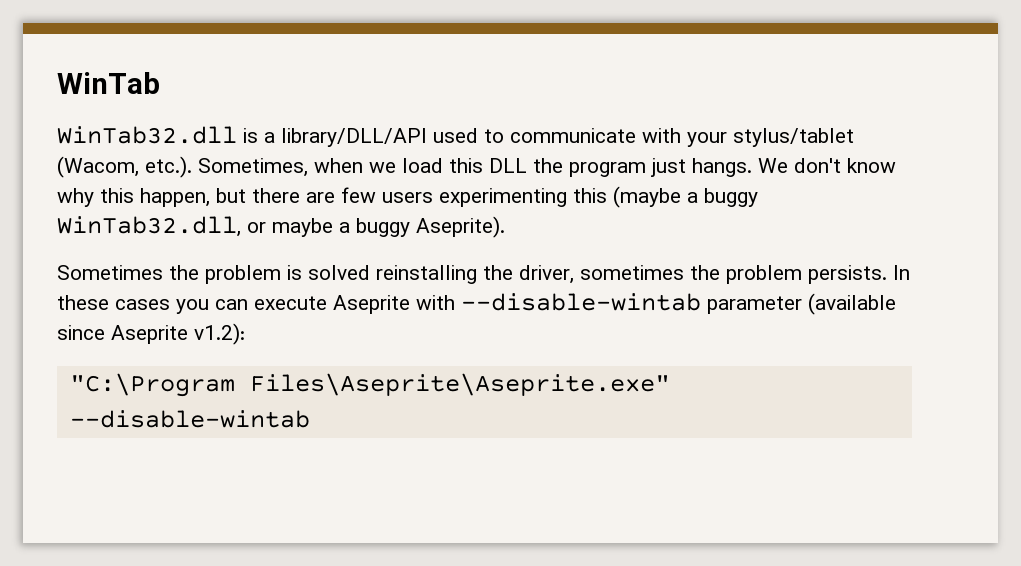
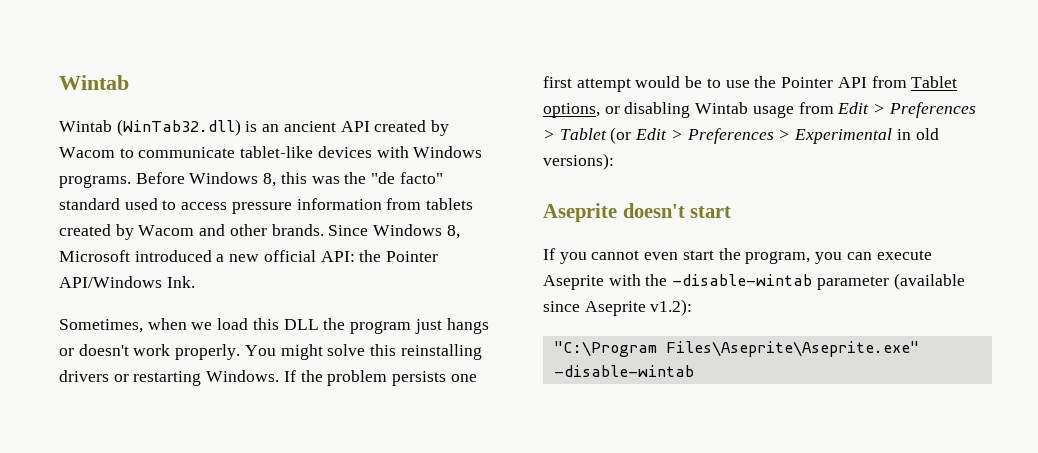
[57,72,160,94] [57,126,854,147] [57,156,192,178] WinTab // WinTab32.dll is a library/DLL/API used to communicate with your stylus/tablet (Wacom, etc.). -> [59,75,129,90] [59,119,450,136] [59,146,483,158] [59,172,443,188] [59,198,474,214] [59,224,460,240] [59,250,439,262] [59,276,195,288] Wintab // Wintab (WinTab32.dll) is an ancient API created by Wacom to communicate tablet-like devices with Windows programs. Before Windows 8, this was the "de facto" standard used to access pressure information from tablets created by Wacom and other brands. Since Windows 8, Microsoft introduced a new official API: the Pointer API/Windows Ink. //
[692,158,896,177] [57,186,758,208] [57,216,505,238] [57,265,910,284] [57,295,170,310] hangs. We don't know why this happen, but there are few users experimenting this (maybe a buggy WinTab32.dll, or maybe a buggy Aseprite). // Sometimes the problem is solved reinstalling the driver, sometimes the problem persists. In these cases -> [446,318,489,334] [59,344,482,360] [59,370,477,386] [543,76,958,92] [543,102,976,118] [543,127,939,144] [543,153,614,170] [543,203,732,222] [543,248,811,264] hangs or doesn't work properly. You might solve this reinstalling drivers or restarting Windows. If the problem persists one first attempt would be to use the Pointer API from Tablet options, or disabling Wintab usage from Edit > Preferences > Tablet (or Edit > Preferences > Experimental in old versions): // Aseprite doesn't start // If you cannot even start the program,
[461,293,701,311] --disable-wintab -> [645,274,813,286] the -disable-wintab
[69,410,310,428] --disable-wintab -> [553,365,694,377] -disable-wintab

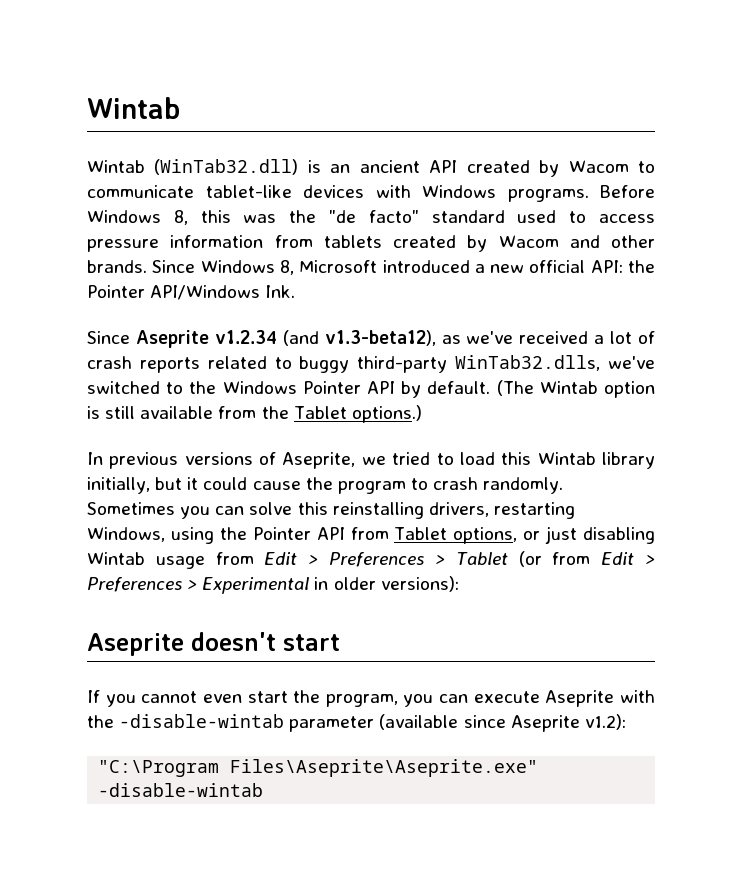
[59,318,489,334] [59,344,482,360] [59,370,477,386] [543,76,750,92] Sometimes, when we load this DLL the program just hangs or doesn't work properly. You might solve this reinstalling drivers or restarting Windows. If the problem persists one first attempt would be to use -> [87,330,655,348] [87,355,656,373] [87,380,655,398] [87,405,422,423] [87,452,655,469] [87,477,564,494] [87,502,575,519] [87,527,214,544] Since Aseprite v1.2.34 (and v1.3-beta12), as we've received a lot of crash reports related to buggy third-party WinTab32.dlls, we've switched to the Windows Pointer API by default. (The Wintab option is still available from the Tablet options.) // In previous versions of Aseprite, we tried to load this Wintab library initially, but it could cause the program to crash randomly. Sometimes you can solve this reinstalling drivers, restarting Windows, using
(620, 110) none -> [545,526,578,544] just
(632, 135) none -> [552,552,591,565] from
[915,128,939,140] old -> [333,577,376,590] older

